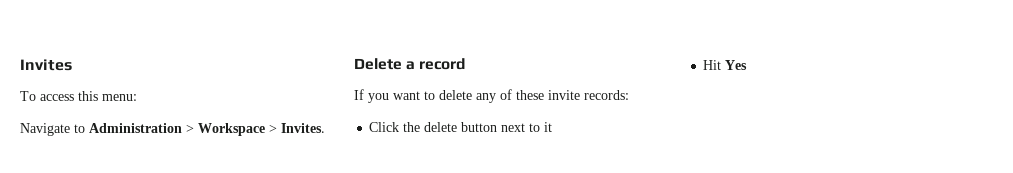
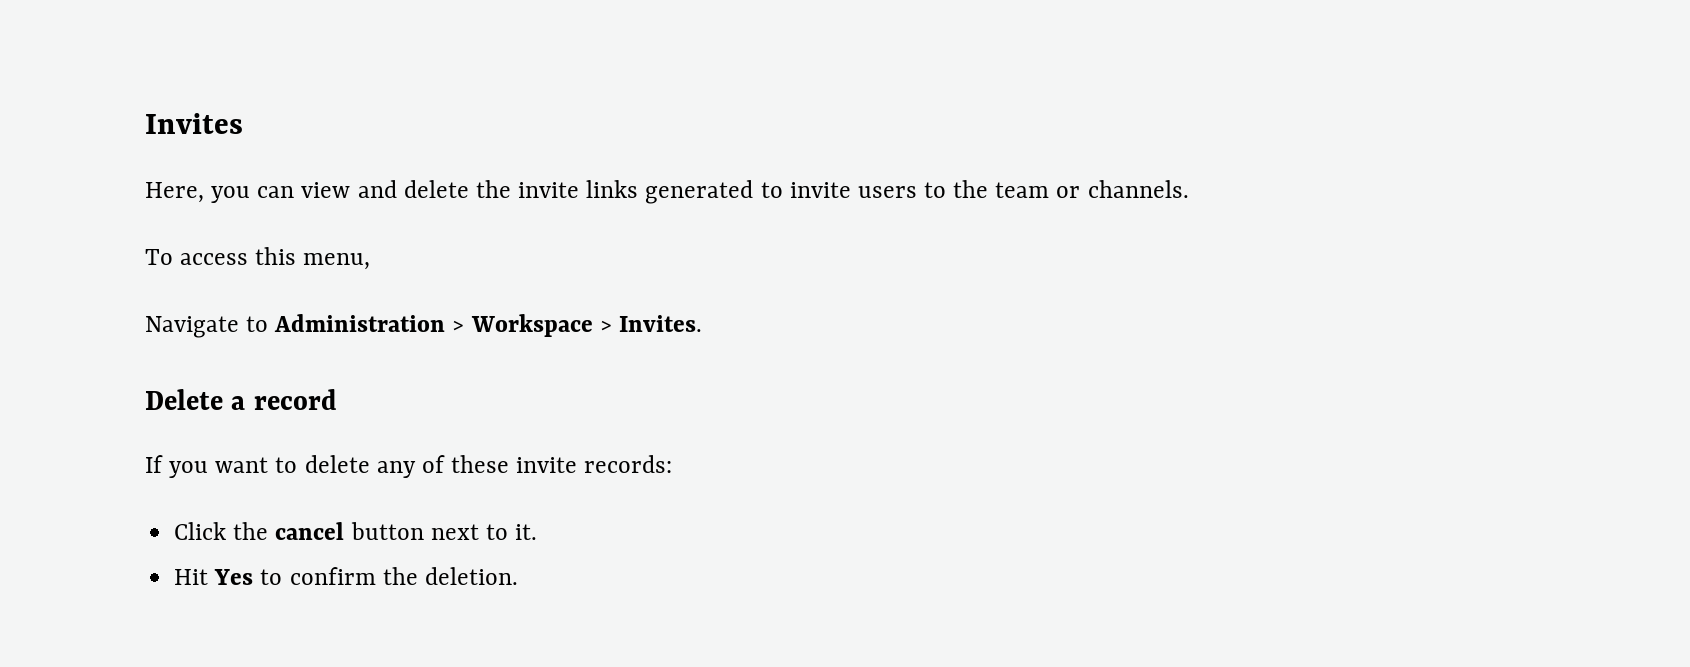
(72, 65) none -> [145,180,1189,204] // Here, you can view and delete the invite links generated to invite users to the team or channels.
[102,94,137,101] menu: -> [303,253,371,270] menu,
[424,122,458,132] delete -> [275,522,345,540] cancel
[544,122,553,132] it -> [515,524,538,540] it.
(748, 65) none -> [260,567,518,585] to confirm the deletion.

